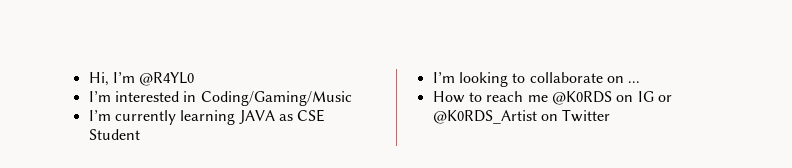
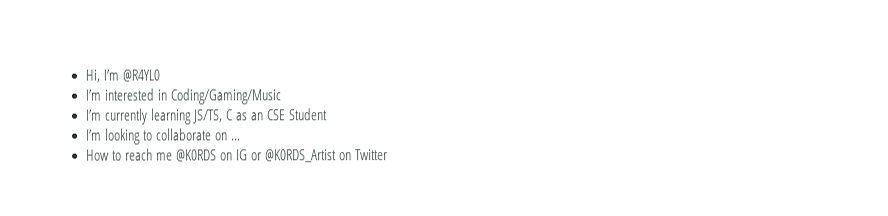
[238,110,293,124] JAVA as -> [192,109,264,124] JS/TS, C as an

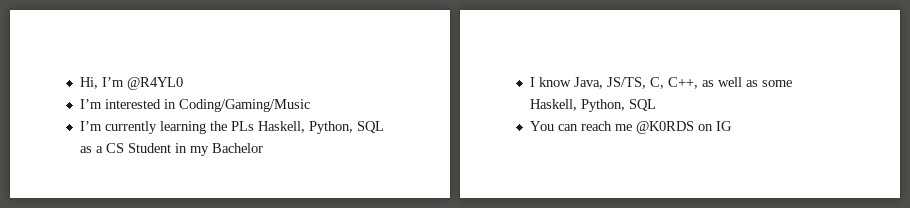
[192,108,328,124] [85,128,241,145] [85,149,122,161] JS/TS, C as an CSE Student // I’m looking to collaborate on ... // How to -> [209,121,384,134] [79,143,263,156] [529,77,792,89] [529,99,656,112] [529,121,578,131] the PLs Haskell, Python, SQL as a CS Student in my Bachelor // I know Java, JS/TS, C, C++, as well as some Haskell, Python, SQL // You can
[250,149,389,163] or @K0RDS_Artist on Twitter -> (732, 126) none

